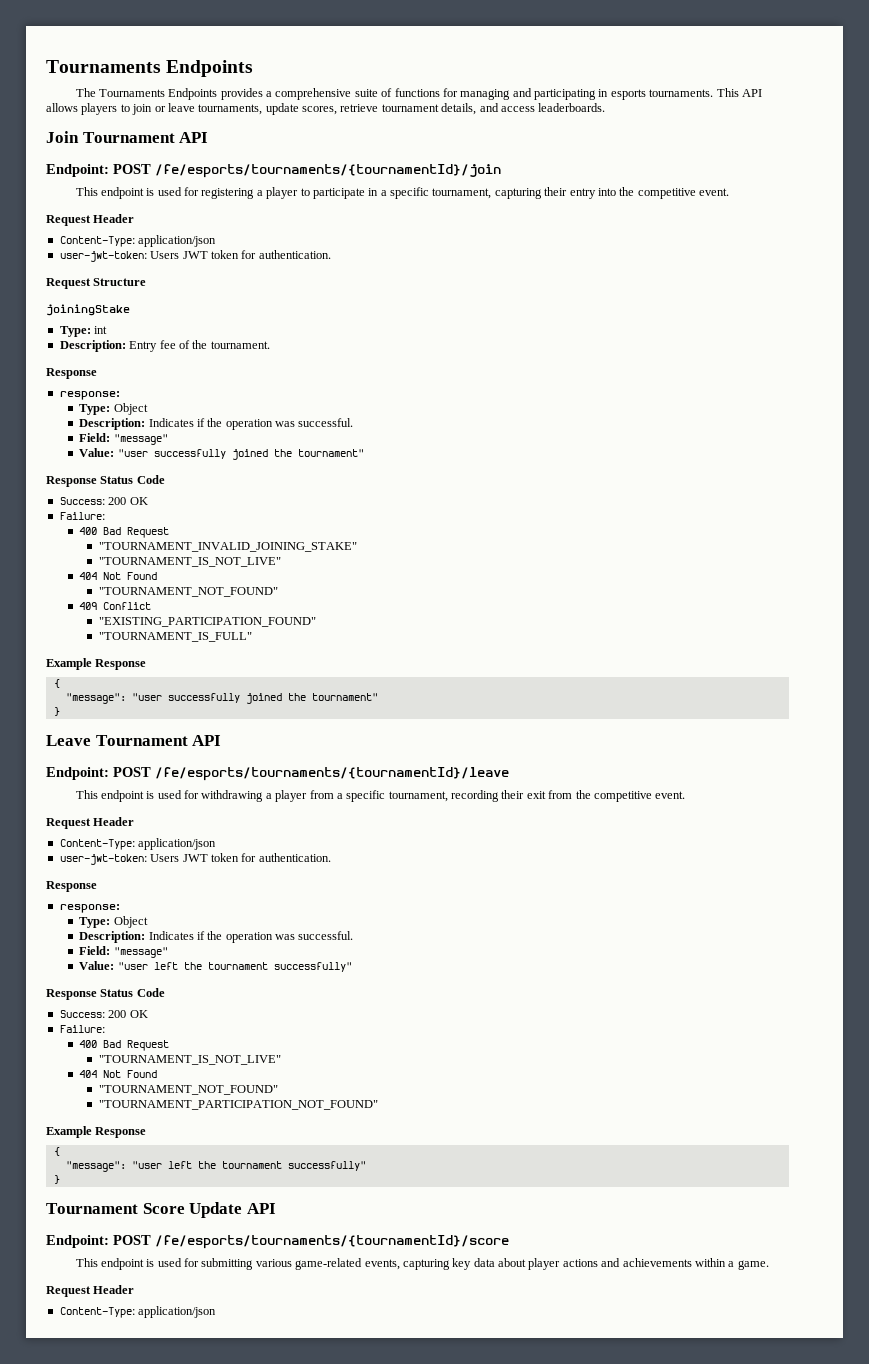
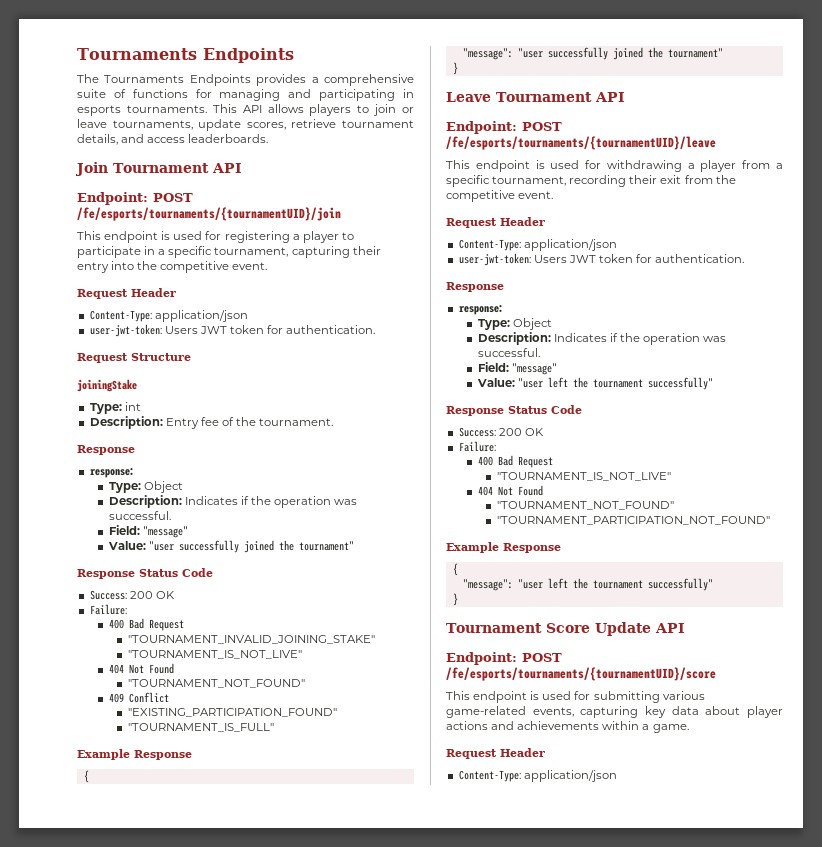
[155,164,501,178] /fe/esports/tournaments/{tournamentId}/join -> [77,207,341,221] /fe/esports/tournaments/{tournamentUID}/join
[155,767,509,781] /fe/esports/tournaments/{tournamentId}/leave -> [446,136,716,150] /fe/esports/tournaments/{tournamentUID}/leave
[155,1235,509,1249] /fe/esports/tournaments/{tournamentId}/score -> [446,667,716,681] /fe/esports/tournaments/{tournamentUID}/score

